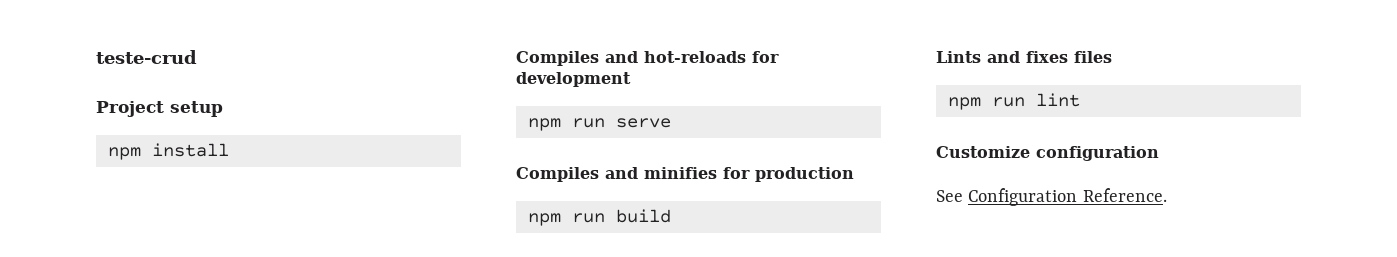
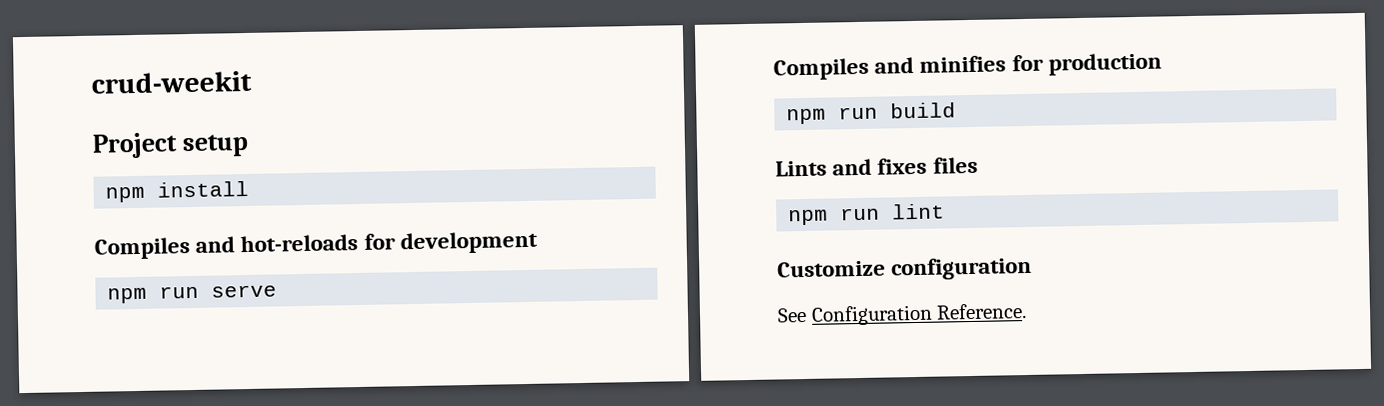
[96,50,197,64] teste-crud -> [91,70,252,94] crud-weekit

